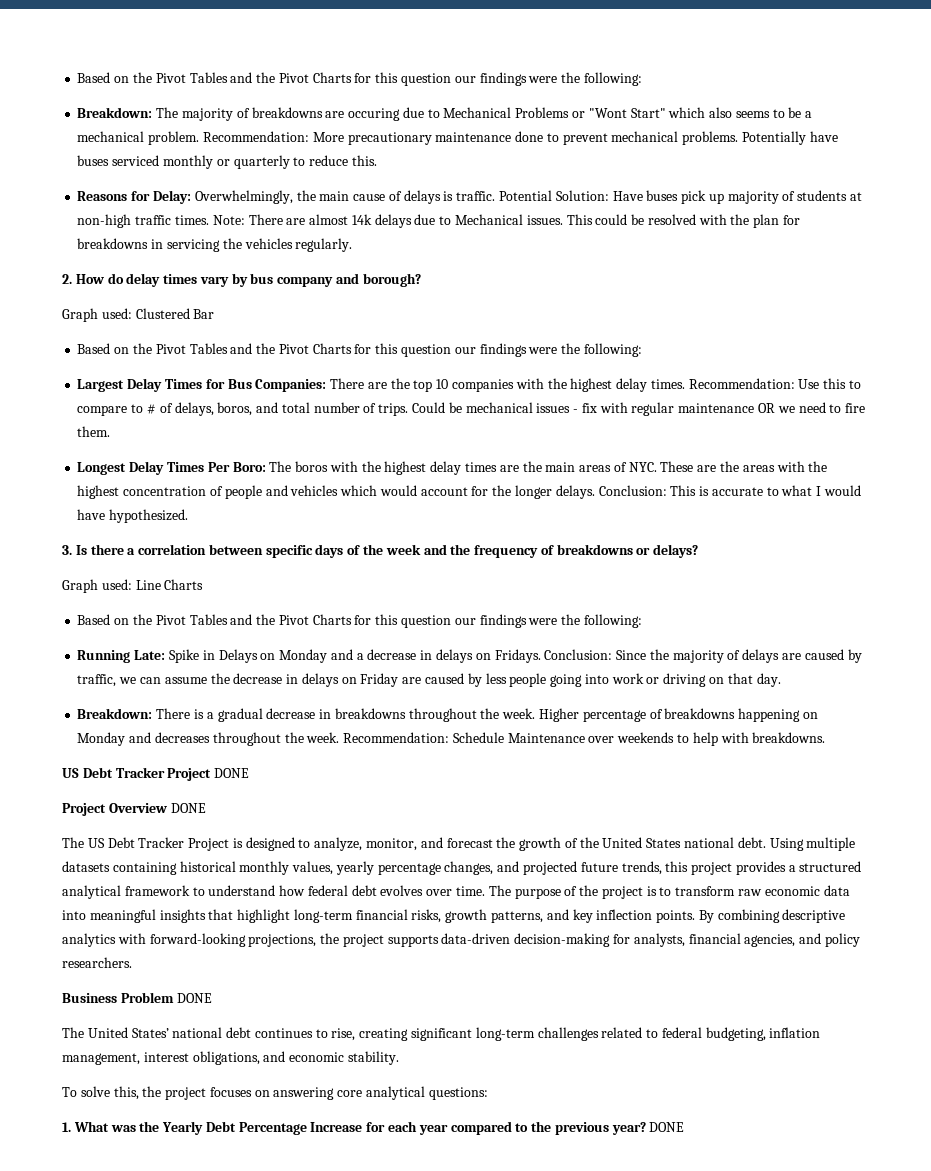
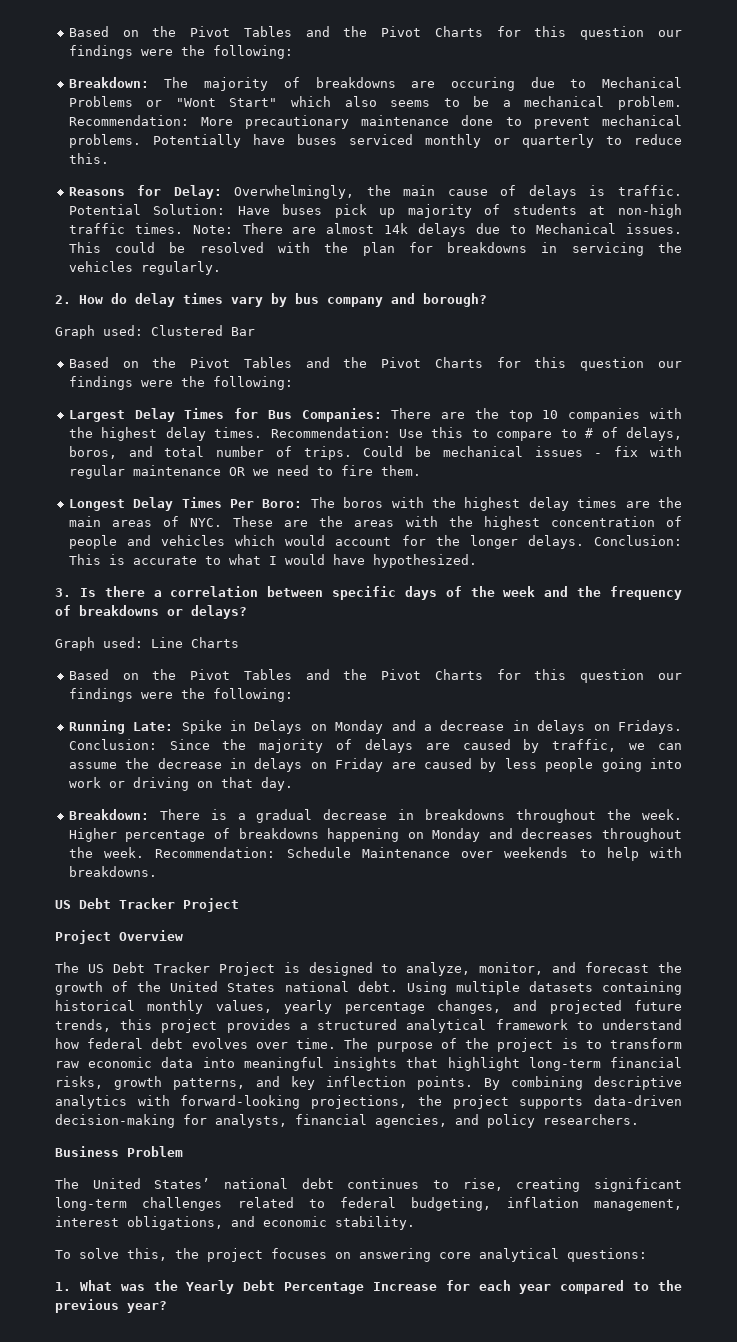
[214,768,250,778] DONE -> (239, 905) none
[170,803,206,813] DONE -> (183, 935) none
[176,993,212,1003] DONE -> (183, 1151) none
[649,1122,685,1132] DONE -> (167, 1307) none

